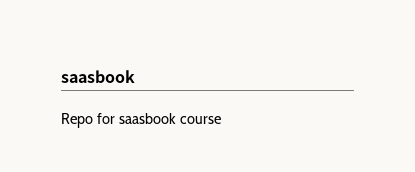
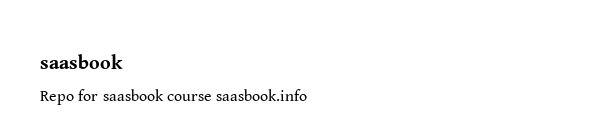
(221, 120) none -> [216,89,308,101] saasbook.info

